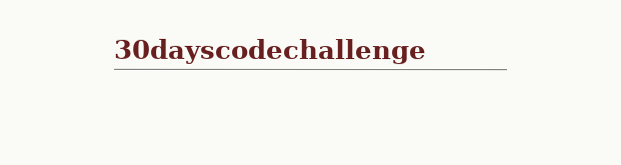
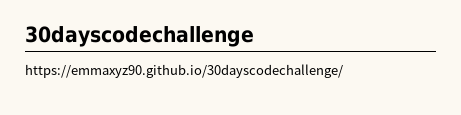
(427, 51) none -> [25,64,343,78] // https://emmaxyz90.github.io/30dayscodechallenge/

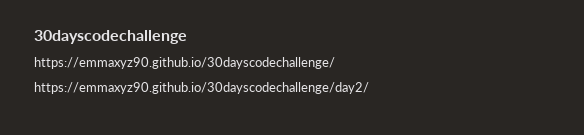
(343, 71) none -> [34,82,369,94] // https://emmaxyz90.github.io/30dayscodechallenge/day2/

